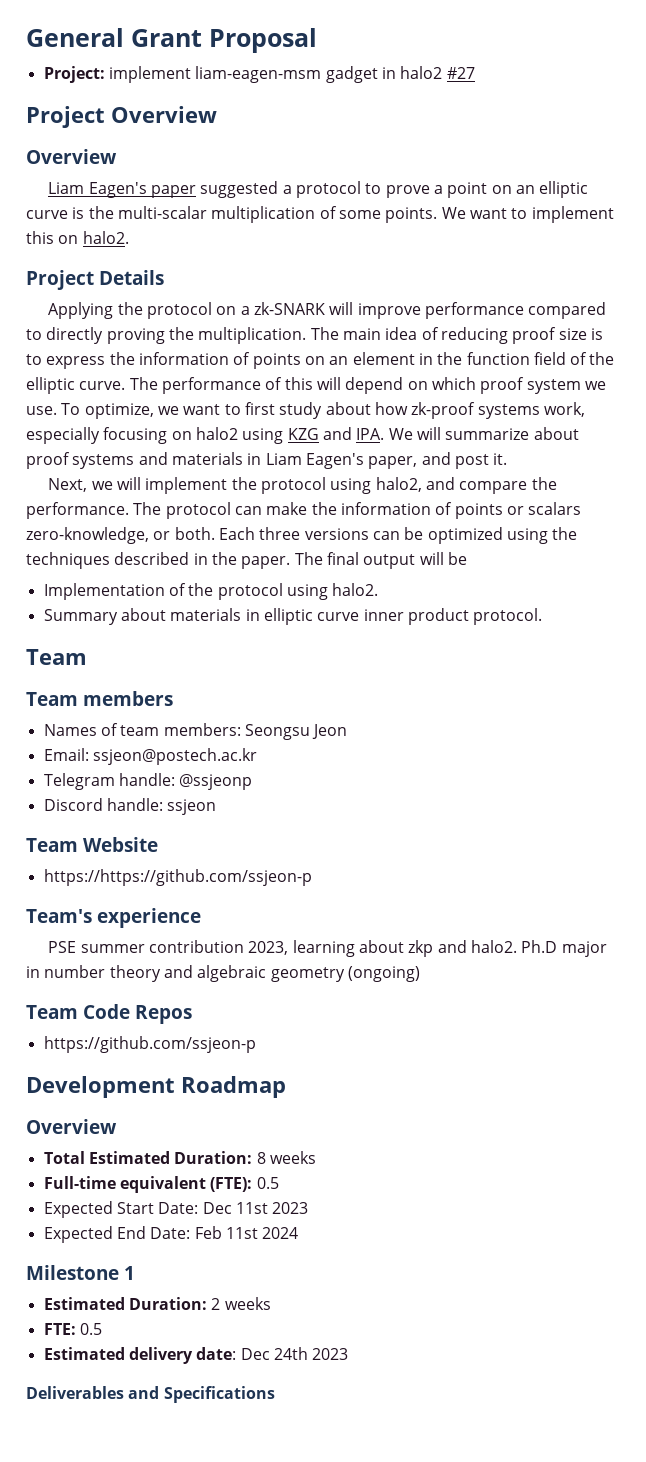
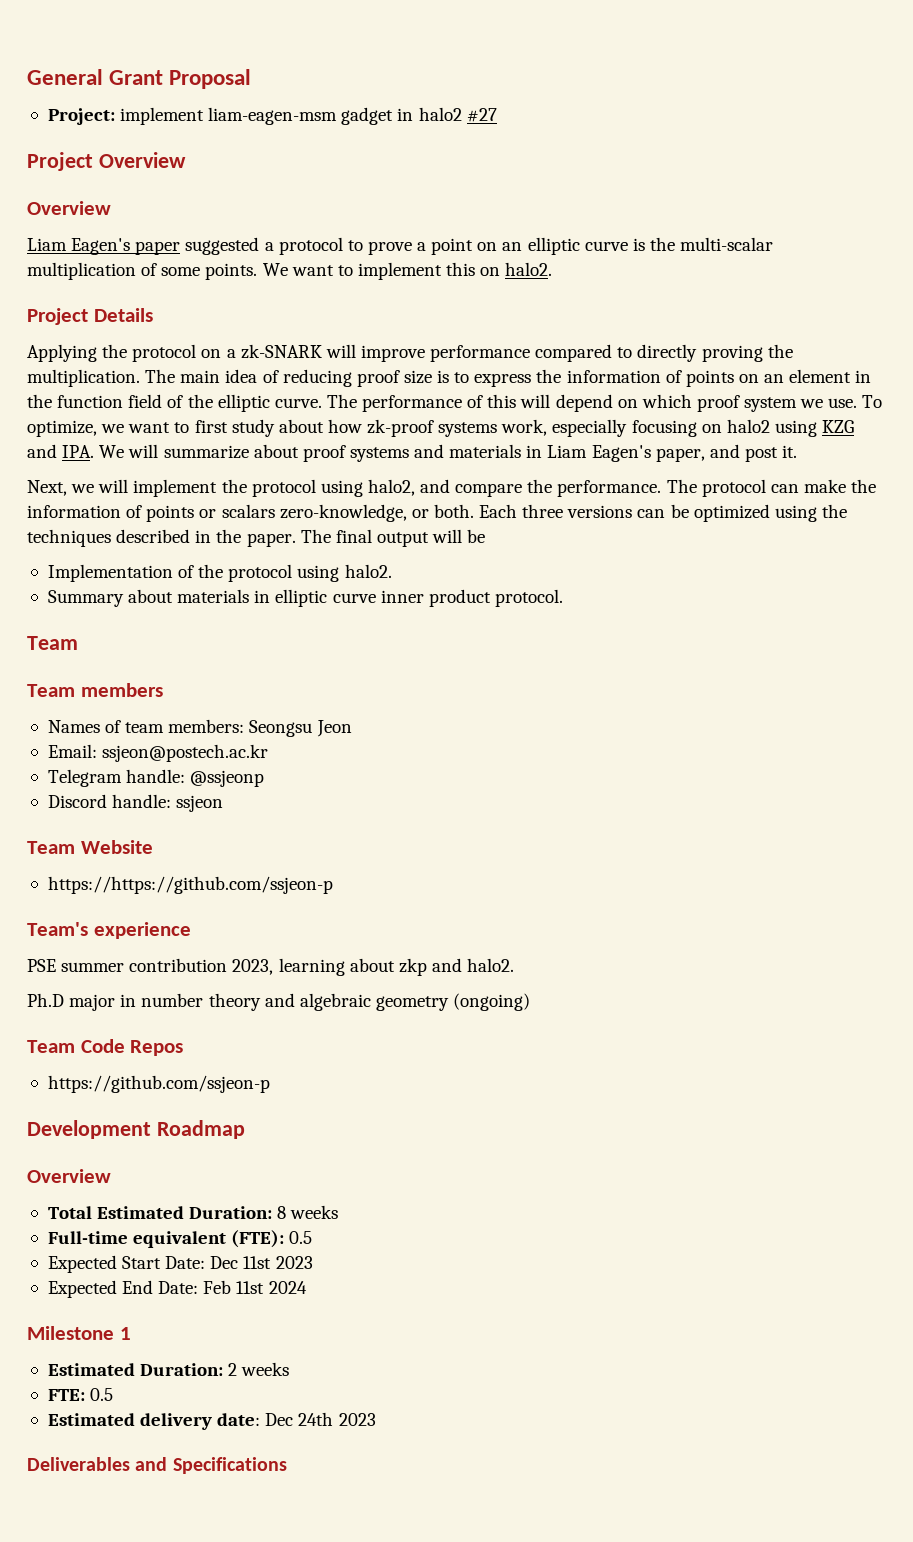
(517, 946) none -> (515, 965) //

